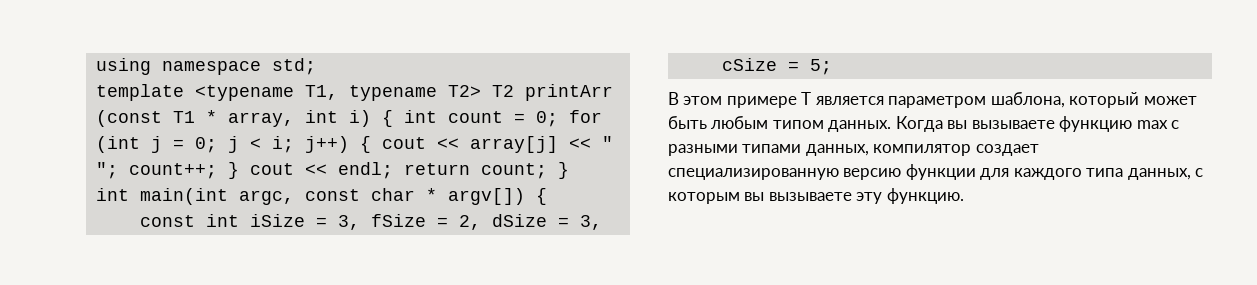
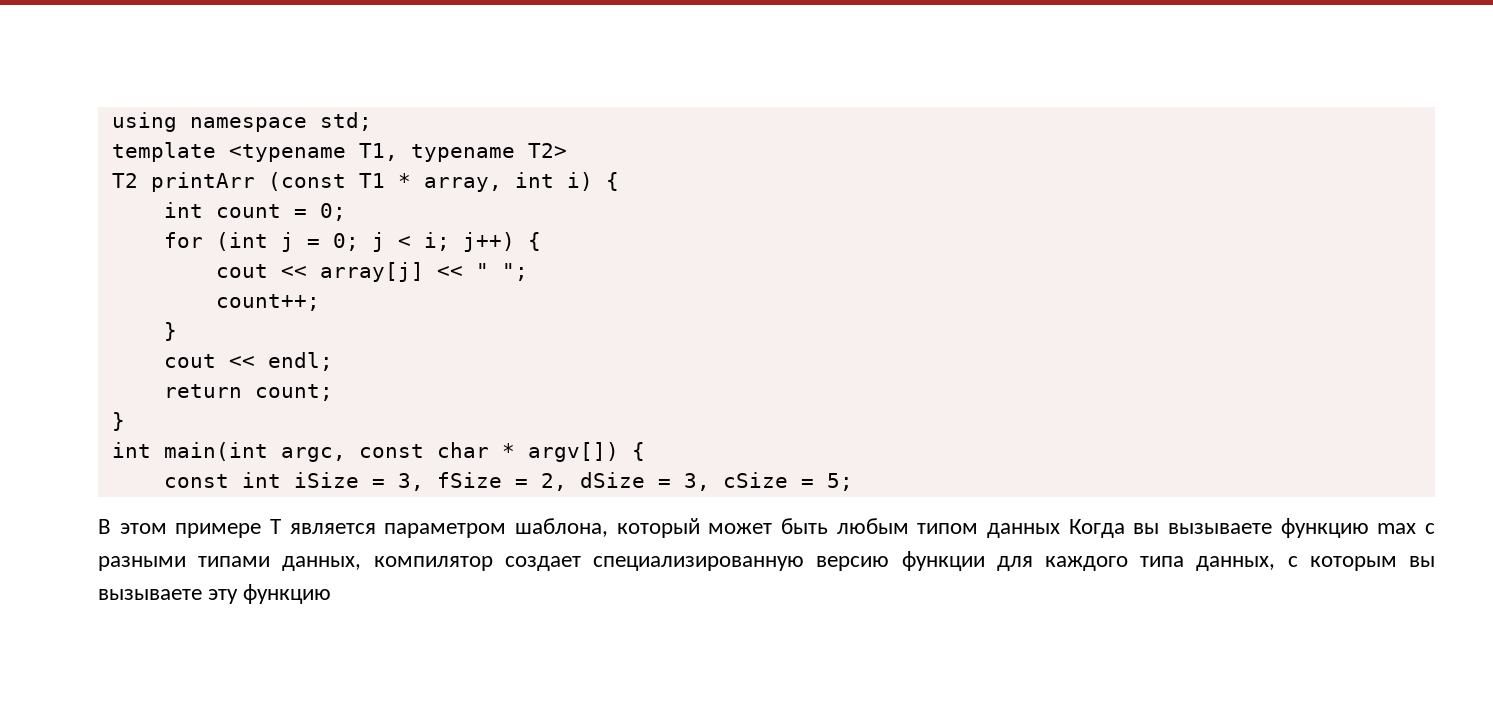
(481, 91) none -> (567, 150) //
(393, 118) none -> (619, 181) //
(558, 119) none -> (346, 212) //
(371, 144) none -> (541, 241) //
(118, 170) none -> (528, 272) //
[227,162,239,179] } -> [163,322,177,341] // } //
(393, 170) none -> (333, 361) //
(547, 171) none -> (333, 392) //
[828,120,892,132] данных. -> [986,523,1060,538] данных
[886,188,964,204] функцию. -> [243,584,332,604] функцию

